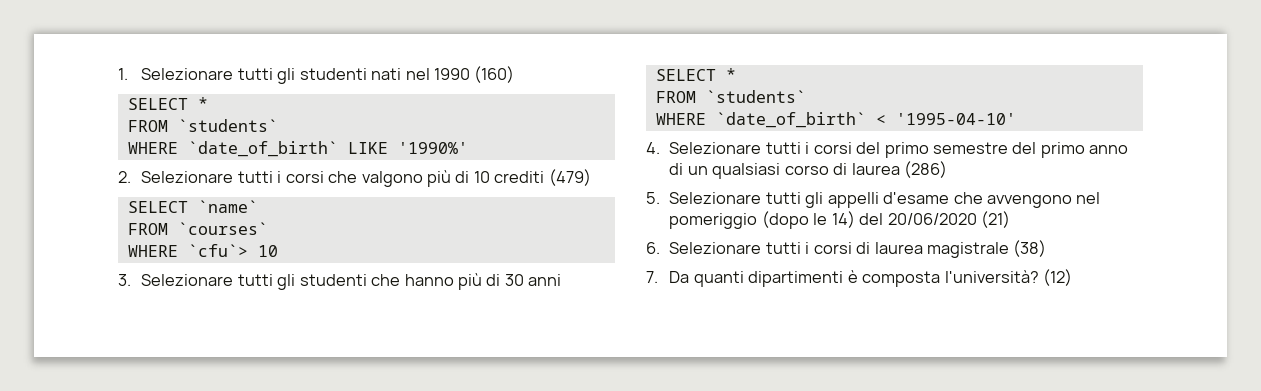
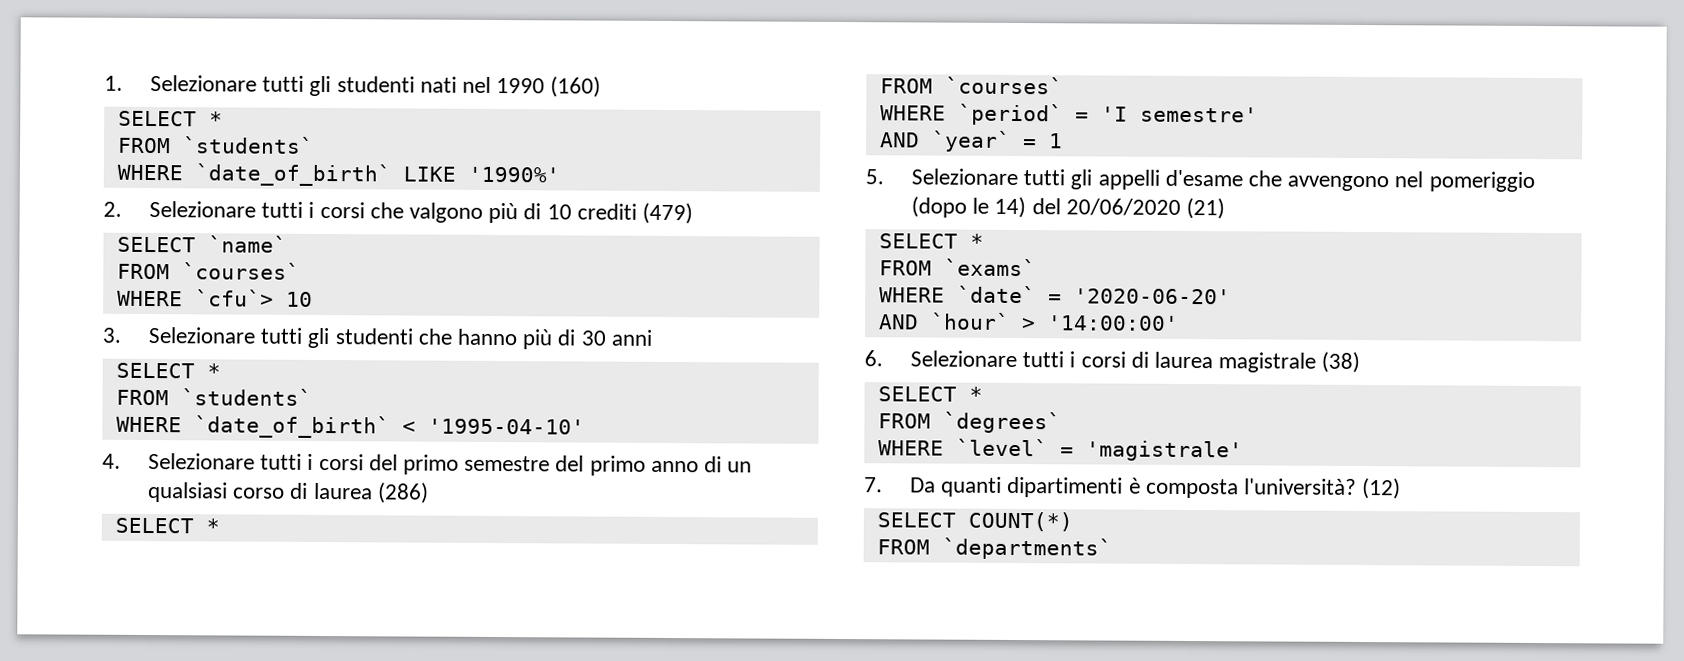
(947, 169) none -> [114,517,220,534] [879,76,1063,95] [879,103,1258,126] [879,130,1063,152] // SELECT * // FROM `courses` // WHERE `period` = 'I semestre' // AND `year` = 1
(1010, 219) none -> [878,233,984,249] [878,258,1036,277] [878,285,1231,305] [878,312,1179,331] // SELECT * // FROM `exams` // WHERE `date` = '2020-06-20' // AND `hour` > '14:00:00'
(1047, 248) none -> [877,386,983,402] [877,411,1061,434] [877,438,1243,462] // SELECT * // FROM `degrees` // WHERE `level` = 'magistrale'
(1072, 277) none -> [876,511,1073,532] [876,537,1112,560] // SELECT COUNT(*) // FROM `departments`

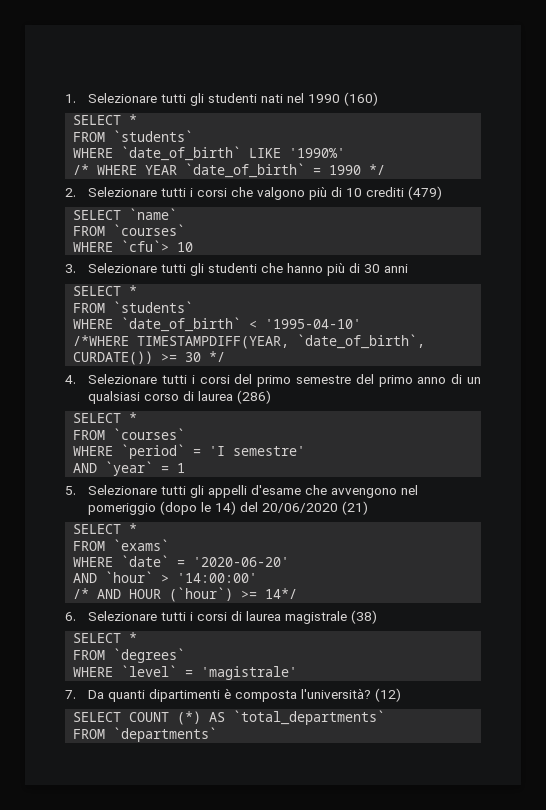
(560, 174) none -> [73,163,386,178] // /* WHERE YEAR `date_of_birth` = 1990 */
(585, 426) none -> [73,334,426,349] [73,351,226,365] // /*WHERE TIMESTAMPDIFF(YEAR, `date_of_birth`, CURDATE()) >= 30 */
(1179, 323) none -> [73,587,298,602] // /* AND HOUR (`hour`) >= 14*/
[967,511,1073,532] COUNT(*) -> [129,710,386,725] COUNT (*) AS `total_departments`

